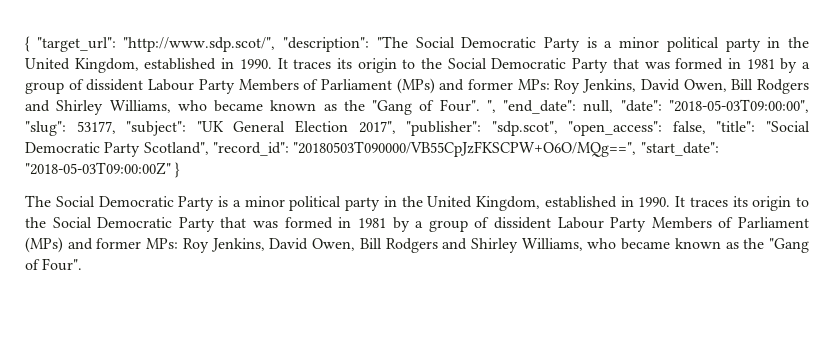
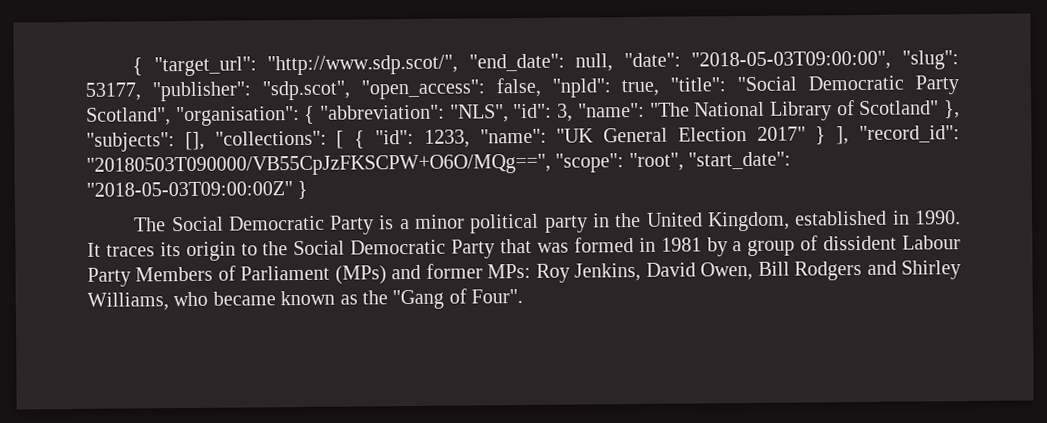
[283,36,809,52] [25,58,811,73] [25,78,810,94] [25,99,496,115] "description": "The Social Democratic Party is a minor political party in the United Kingdom, established in 1990. It traces its origin to the Social Democratic Party that was formed in 1981 by a group of dissident Labour Party Members of Parliament (MPs) and former MPs: Roy Jenkins, David Owen, Bill Rodgers and Shirley Williams, who became known as the "Gang of Four". ", -> (459, 65) none
[126,120,396,136] "subject": "UK General Election 2017", -> (141, 91) none
(706, 127) none -> [551,78,660,98] "npld": true,
[212,141,637,157] "record_id": "20180503T090000/VB55CpJzFKSCPW+O6O/MQg==", -> [175,100,961,127] [86,125,961,152] [86,152,684,177] "organisation": { "abbreviation": "NLS", "id": 3, "name": "The National Library of Scotland" }, "subjects": [], "collections": [ { "id": 1233, "name": "UK General Election 2017" } ], "record_id": "20180503T090000/VB55CpJzFKSCPW+O6O/MQg==", "scope": "root",

